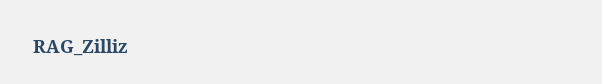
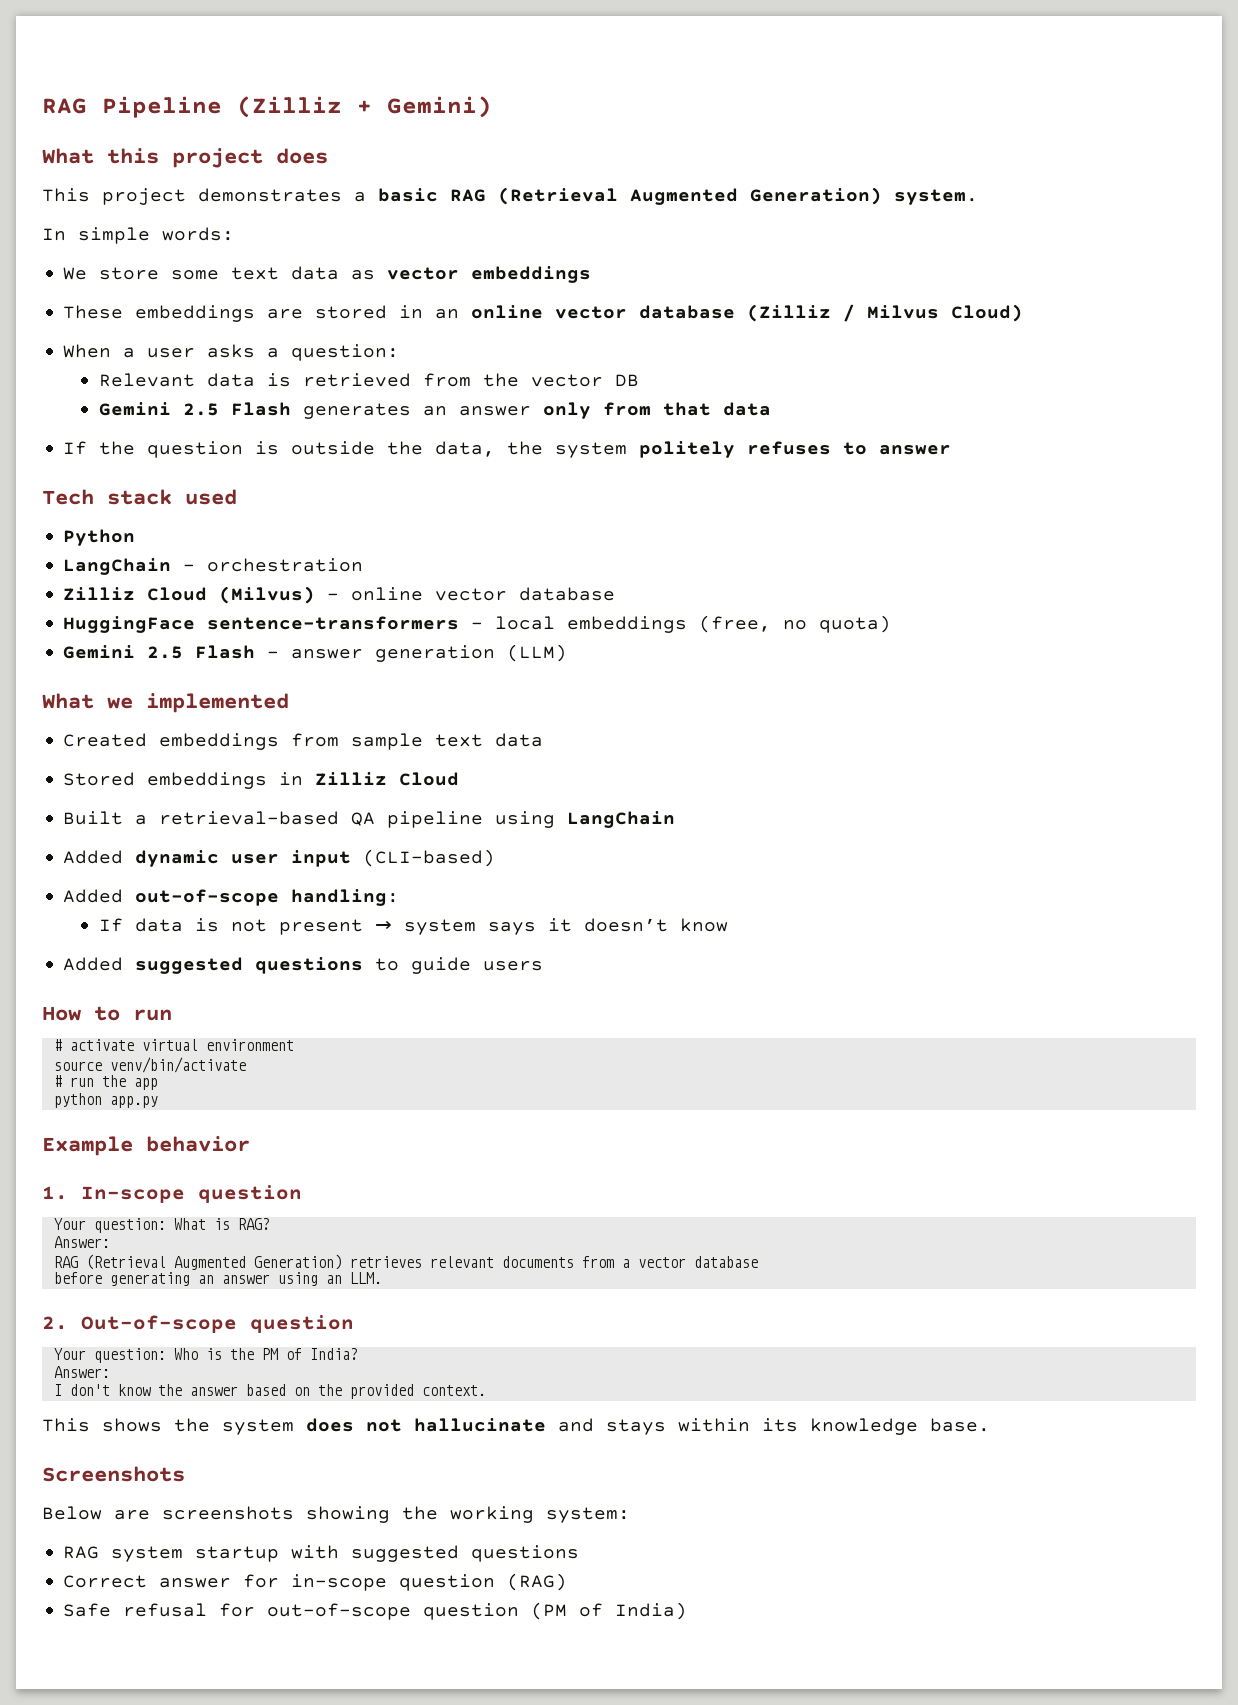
[33,39,128,56] RAG_Zilliz -> [42,96,492,118] [42,148,328,168] [42,187,978,205] [42,227,234,244] [63,266,592,283] [63,304,1024,322] [63,344,400,361] [98,373,639,387] [98,402,771,419] [63,441,952,458] [42,489,237,505] [63,529,136,546] [63,558,364,575] [63,586,616,604] [63,615,892,633] [63,644,568,662] [42,693,289,713] [63,733,544,750] [63,772,460,789] [63,811,676,828] [63,849,496,867] [63,889,400,906] [98,918,728,935] [63,957,544,974] [42,1006,172,1021] [53,1039,294,1051] [53,1057,246,1073] [53,1075,158,1090] [53,1093,158,1108] [42,1136,250,1156] [42,1185,302,1203] [53,1218,270,1233] [53,1236,110,1248] [53,1254,758,1270] [53,1272,382,1286] [42,1315,354,1333] [53,1348,358,1363] [53,1366,110,1378] [53,1384,486,1399] [42,1418,990,1435] [42,1466,185,1482] [42,1506,630,1523] [63,1545,580,1562] [63,1573,568,1591] [63,1602,688,1620] RAG Pipeline (Zilliz + Gemini) // What this project does // This project demonstrates a basic RAG (Retrieval Augmented Generation) system. // In simple words: // We store some text data as vector embeddings // These embeddings are stored in an online vector database (Zilliz / Milvus Cloud) // When a user asks a question: // Relevant data is retrieved from the vector DB // Gemini 2.5 Flash generates an answer only from that data // If the question is outside the data, the system politely refuses to answer // Tech stack used // Python // LangChain – orchestration // Zilliz Cloud (Milvus) – online vector database // HuggingFace sentence-transformers – local embeddings (free, no quota) // Gemini 2.5 Flash – answer generation (LLM) // What we implemented // Created embeddings from sample text data // Stored embeddings in Zilliz Cloud // Built a retrieval-based QA pipeline using LangChain // Added dynamic user input (CLI-based) // Added out-of-scope handling: // If data is not present → system says it doesn’t know // Added suggested questions to guide users // How to run // # activate virtual environment // source venv/bin/activate // # run the app // python app.py // Example behavior // 1. In-scope question // Your question: What is RAG? // Answer: // RAG (Retrieval Augmented Generation) retrieves relevant documents from a vector database // before generating an answer using an LLM. // 2. Out-of-scope question // Your question: Who is the PM of India? // Answer: // I don't know the answer based on the provided context. // This shows the system does not hallucinate and stays within its knowledge base. // Screenshots // Below are screenshots showing the working system: // RAG system startup with suggested questions // Correct answer for in-scope question (RAG) // Safe refusal for out-of-scope question (PM of India)

